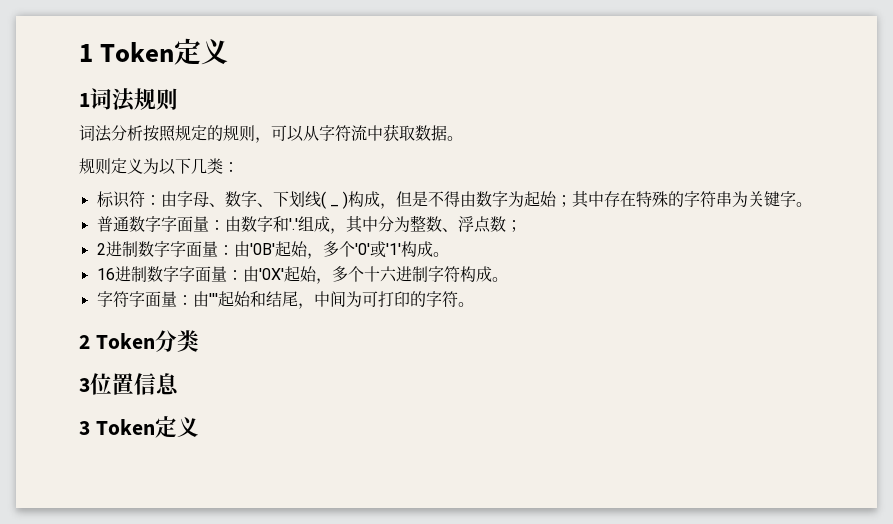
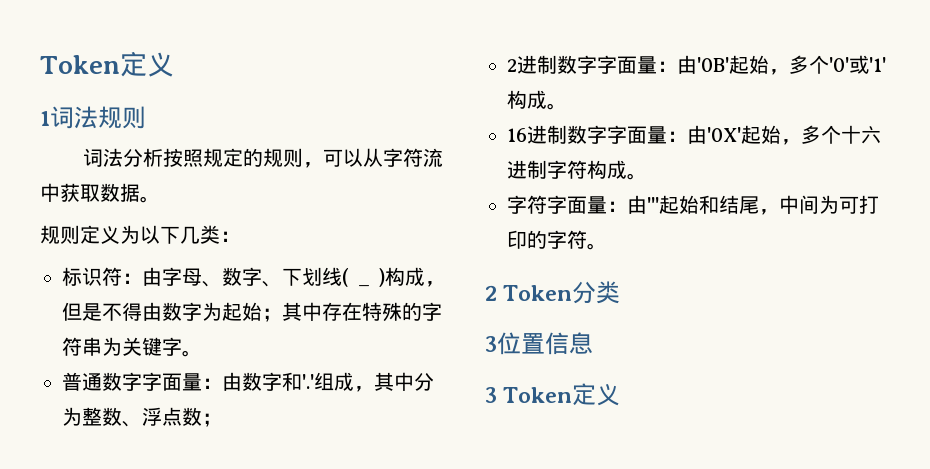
[79,44,93,62] 1 -> (40, 64) none

